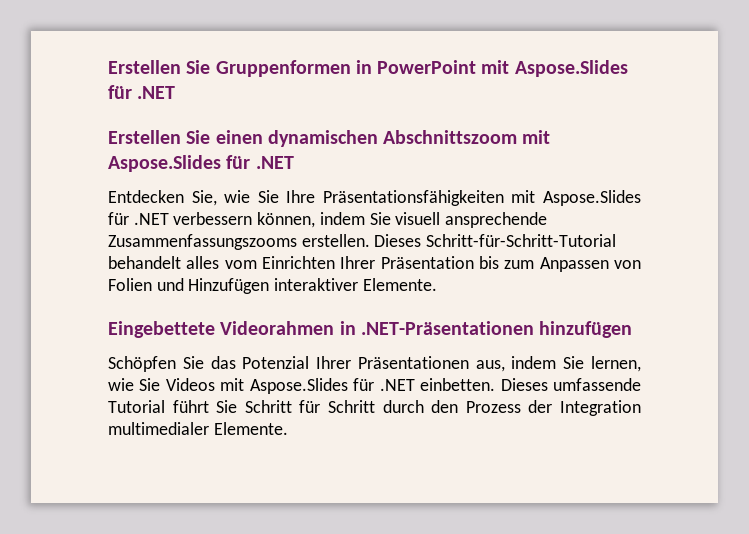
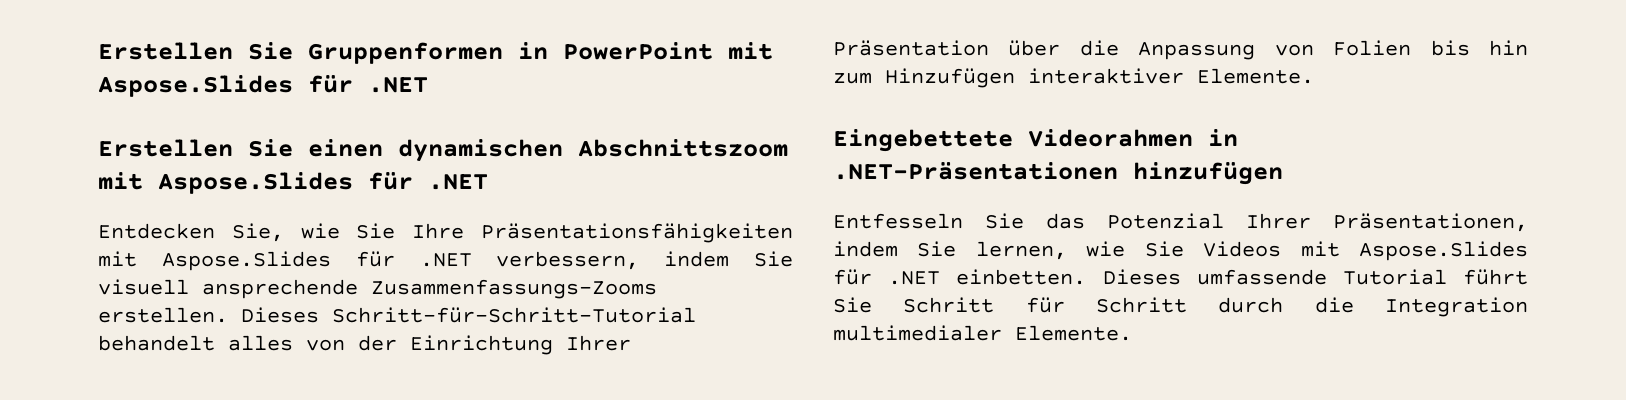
[173,212,316,228] verbessern können, -> [496,251,640,270] verbessern,
[108,234,297,250] Zusammenfassungszooms -> [371,279,657,299] Zusammenfassungs-Zooms
[224,256,641,272] [108,278,184,291] vom Einrichten Ihrer Präsentation bis zum Anpassen von Folien und -> [306,335,631,355] [833,40,1528,60] [833,72,872,84] von der Einrichtung Ihrer Präsentation über die Anpassung von Folien bis hin zum
[108,356,176,372] Schöpfen -> [833,213,963,229] Entfesseln
[357,356,505,372] Präsentationen aus, -> [1333,213,1528,232] Präsentationen,
[431,400,553,413] den Prozess der -> [1314,297,1354,313] die

